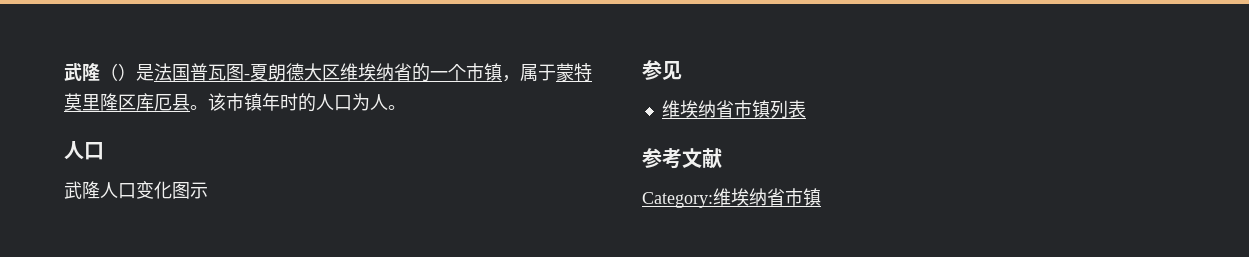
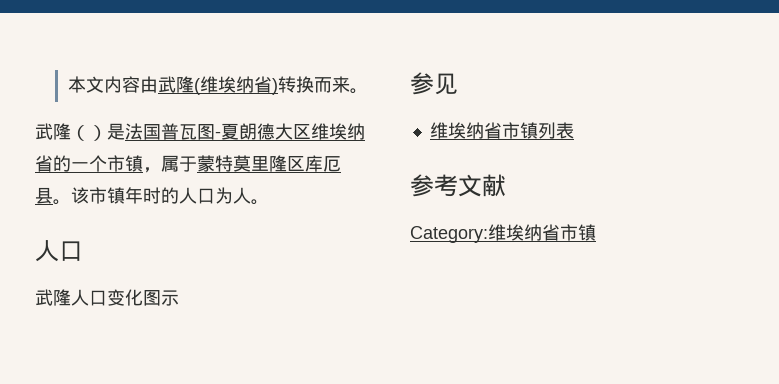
(64, 72) none -> [67,76,368,95] 本文内容由武隆(维埃纳省)转换而来。 //

